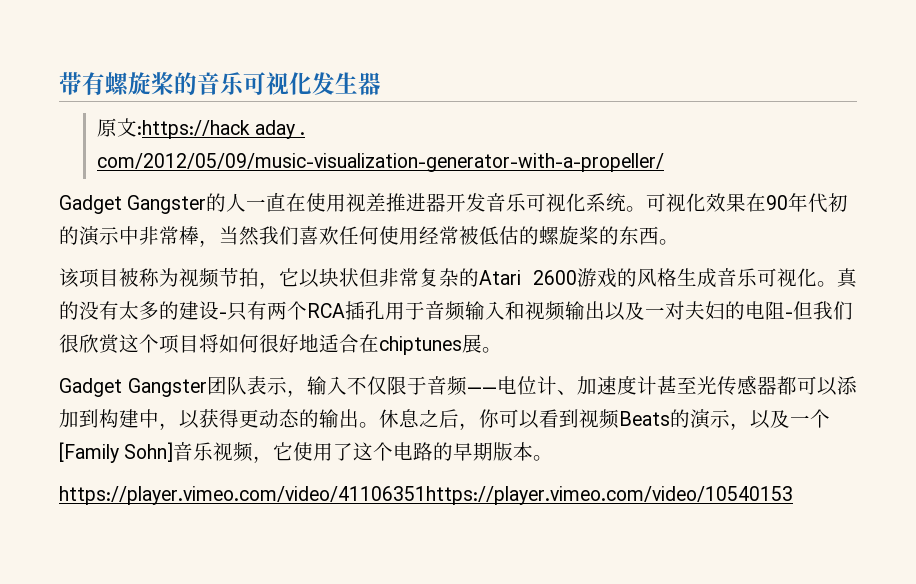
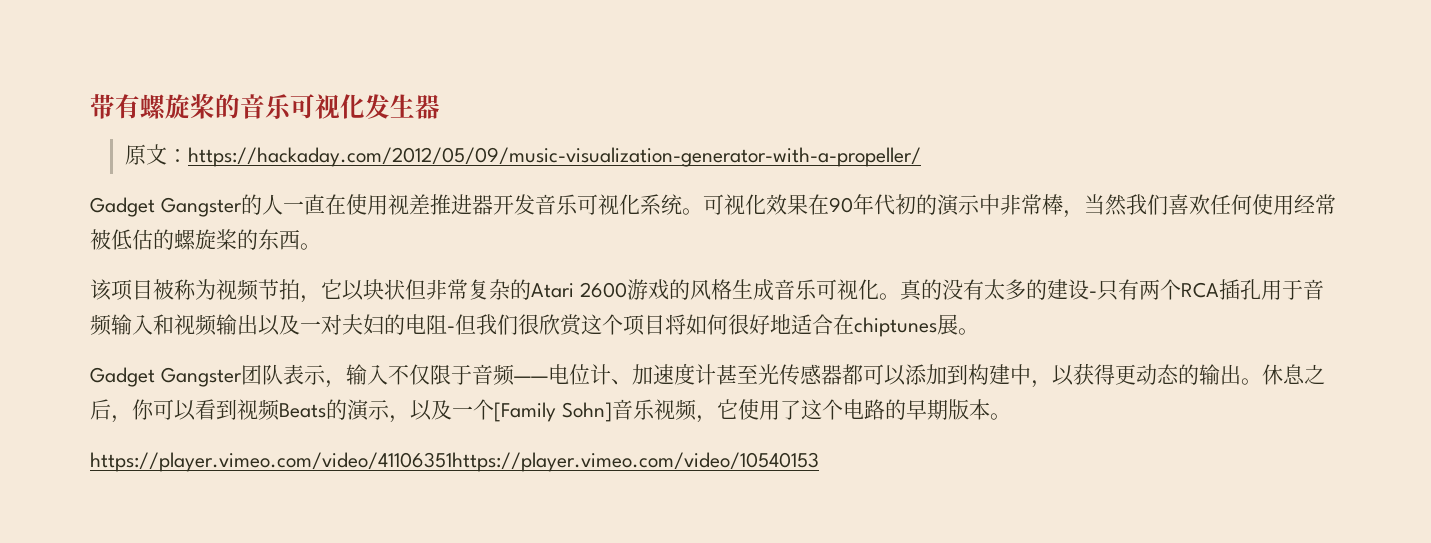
[136,120,306,139] [96,153,664,172] :https://hack aday . com/2012/05/09/music-visualization-generator-with-a-propeller/ -> [166,147,921,167] ：https://hackaday.com/2012/05/09/music-visualization-generator-with-a-propeller/

